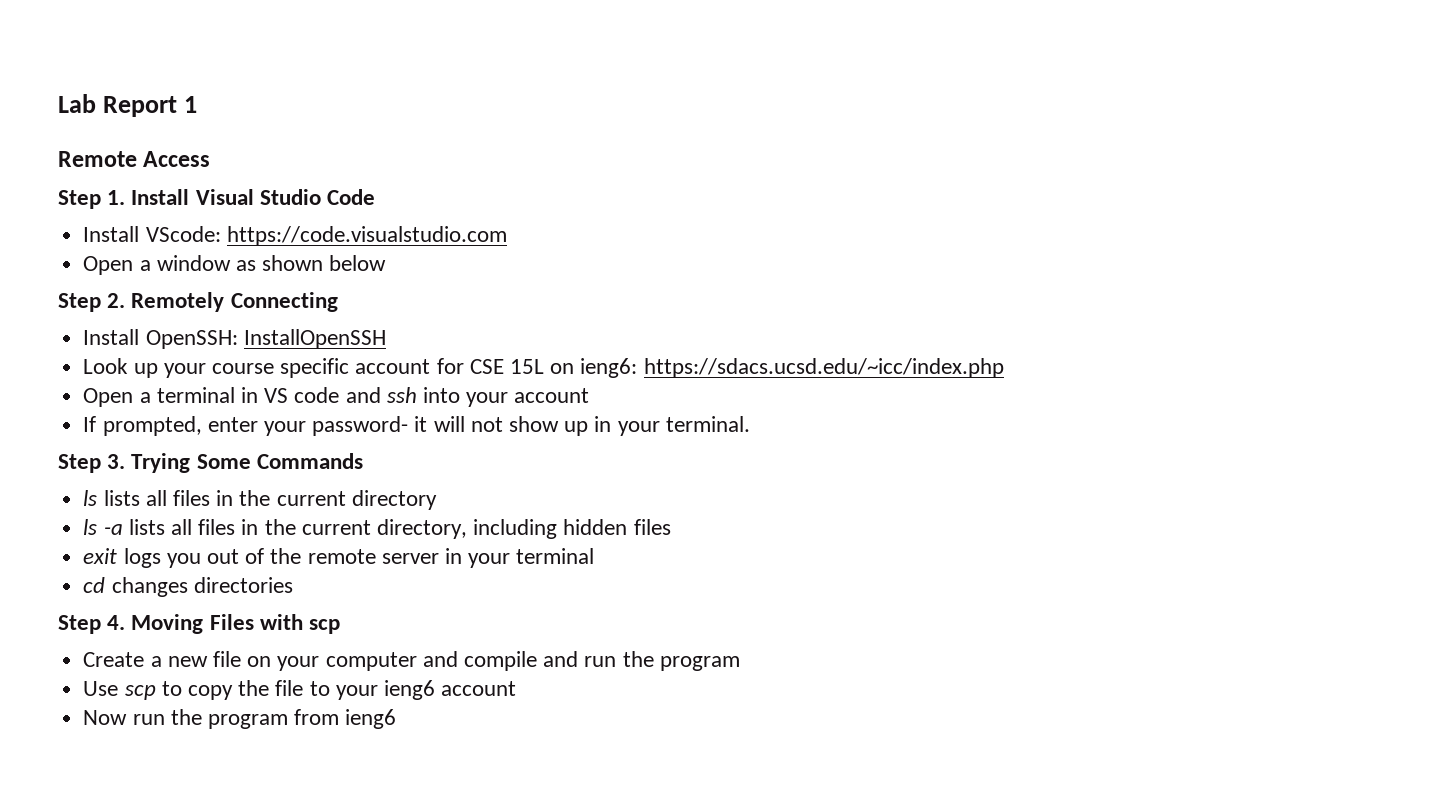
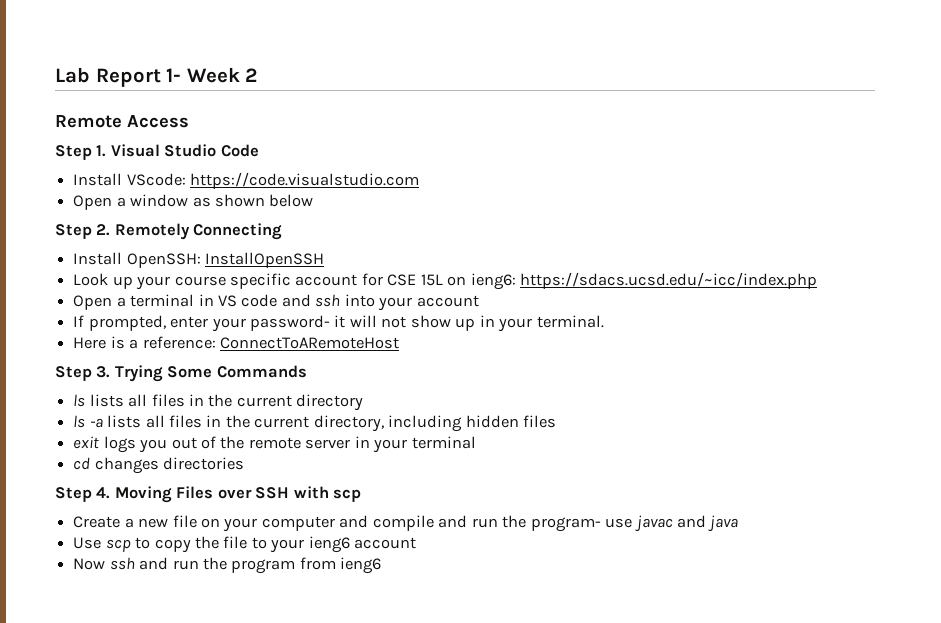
[183,96,197,113] 1 -> [166,67,258,83] 1- Week 2
[131,189,190,205] Install -> (107, 151) none
(750, 424) none -> [73,336,399,349] // Here is a reference: ConnectToARemoteHost
(254, 622) none -> [217,487,290,499] over SSH
[659,656,740,671] program -> [530,515,739,532] program- use javac and java
(128, 717) none -> [109,557,169,570] ssh and

